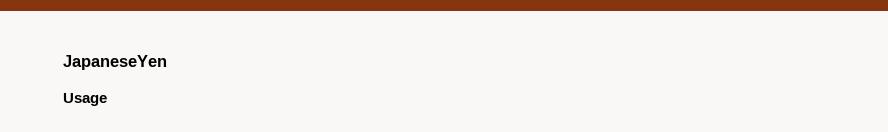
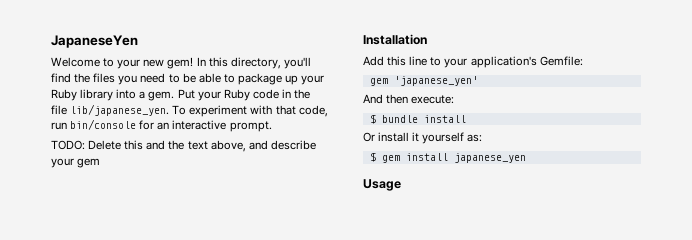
(167, 62) none -> [51,57,311,69] [51,73,325,85] [51,89,311,101] [51,104,328,117] [51,119,272,132] [51,140,316,152] [51,158,101,168] [363,34,427,45] [363,56,583,68] [369,76,478,86] [363,94,455,104] [369,114,466,124] [363,132,483,144] [369,152,526,163] // Welcome to your new gem! In this directory, you'll find the files you need to be able to package up your Ruby library into a gem. Put your Ruby code in the file lib/japanese_yen. To experiment with that code, run bin/console for an interactive prompt. // TODO: Delete this and the text above, and describe your gem // Installation // Add this line to your application's Gemfile: // gem 'japanese_yen' // And then execute: // $ bundle install // Or install it yourself as: // $ gem install japanese_yen

